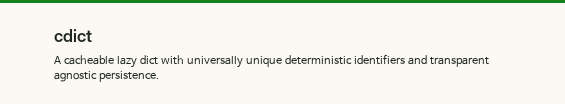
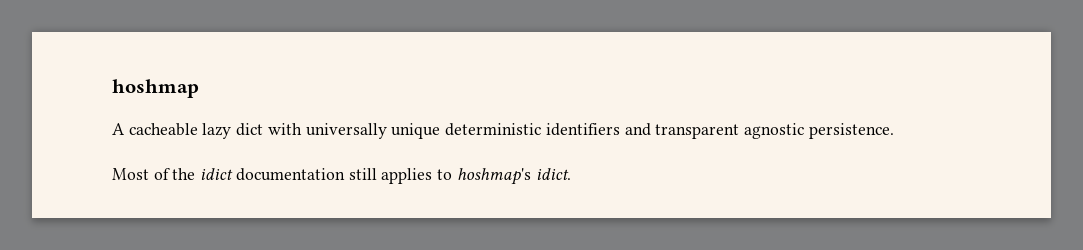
[54,29,92,42] cdict -> [112,79,199,98] hoshmap
(159, 76) none -> [112,168,571,185] // Most of the idict documentation still applies to hoshmap's idict.

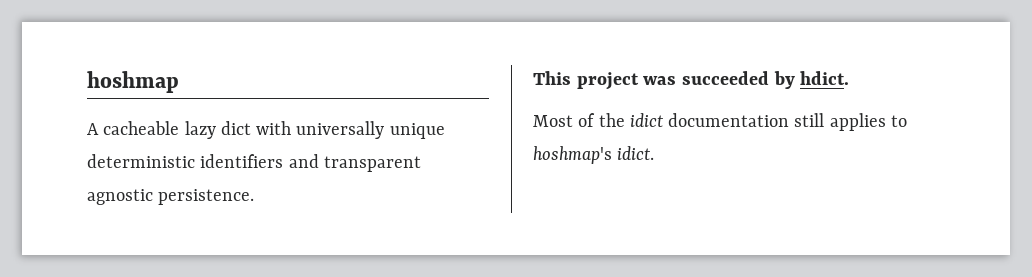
(894, 131) none -> [533,71,850,90] // This project was succeeded by hdict.

